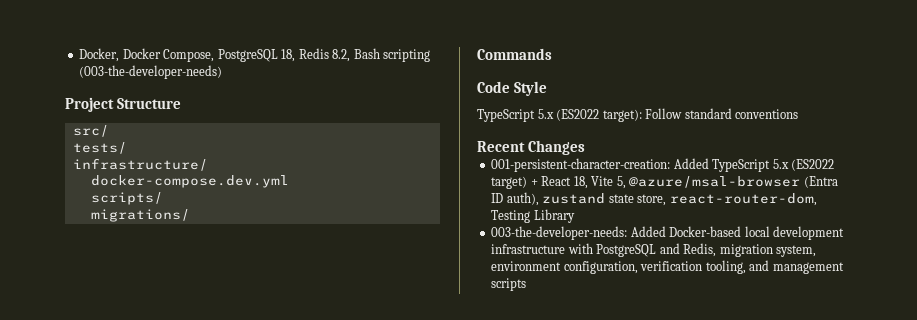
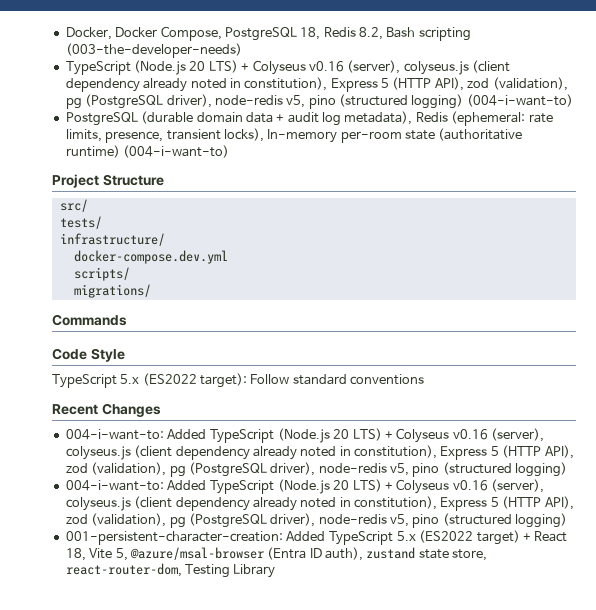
(223, 72) none -> [65,60,511,75] [65,77,568,92] [65,94,573,109] [65,111,553,126] [65,128,523,143] [65,145,230,158] // TypeScript (Node.js 20 LTS) + Colyseus v0.16 (server), colyseus.js (client dependency already noted in constitution), Express 5 (HTTP API), zod (validation), pg (PostgreSQL driver), node-redis v5, pino (structured logging) (004-i-want-to) // PostgreSQL (durable domain data + audit log metadata), Redis (ephemeral: rate limits, presence, transient locks), In-memory per-room state (authoritative runtime) (004-i-want-to)
(585, 147) none -> [65,428,545,443] [65,445,574,460] [65,462,568,477] [65,479,545,494] [65,496,574,511] [65,513,568,528] // 004-i-want-to: Added TypeScript (Node.js 20 LTS) + Colyseus v0.16 (server), colyseus.js (client dependency already noted in constitution), Express 5 (HTTP API), zod (validation), pg (PostgreSQL driver), node-redis v5, pino (structured logging) // 004-i-want-to: Added TypeScript (Node.js 20 LTS) + Colyseus v0.16 (server), colyseus.js (client dependency already noted in constitution), Express 5 (HTTP API), zod (validation), pg (PostgreSQL driver), node-redis v5, pino (structured logging)
[491,226,845,240] [491,243,817,257] [491,260,844,274] [491,278,527,291] // 003-the-developer-needs: Added Docker-based local development infrastructure with PostgreSQL and Redis, migration system, environment configuration, verification tooling, and management scripts -> (276, 571) none

